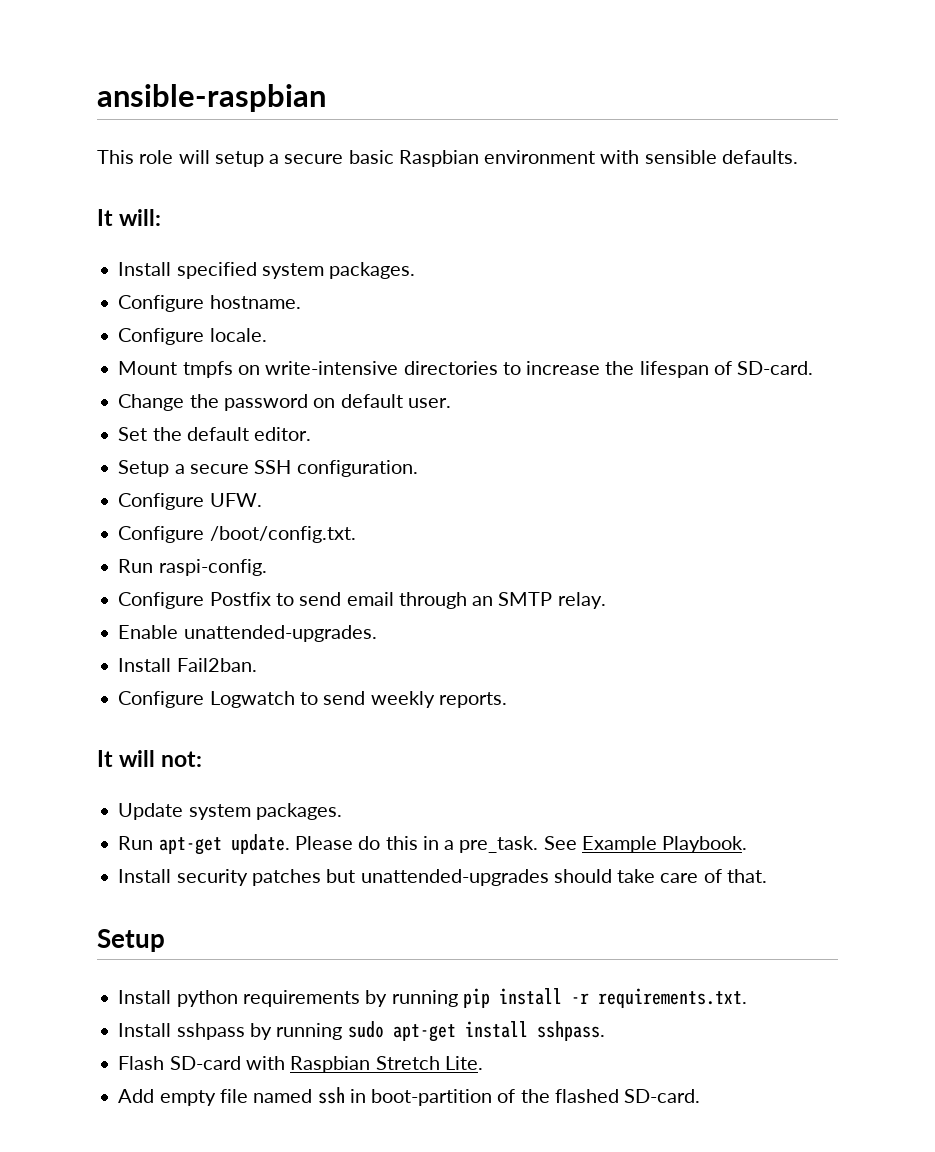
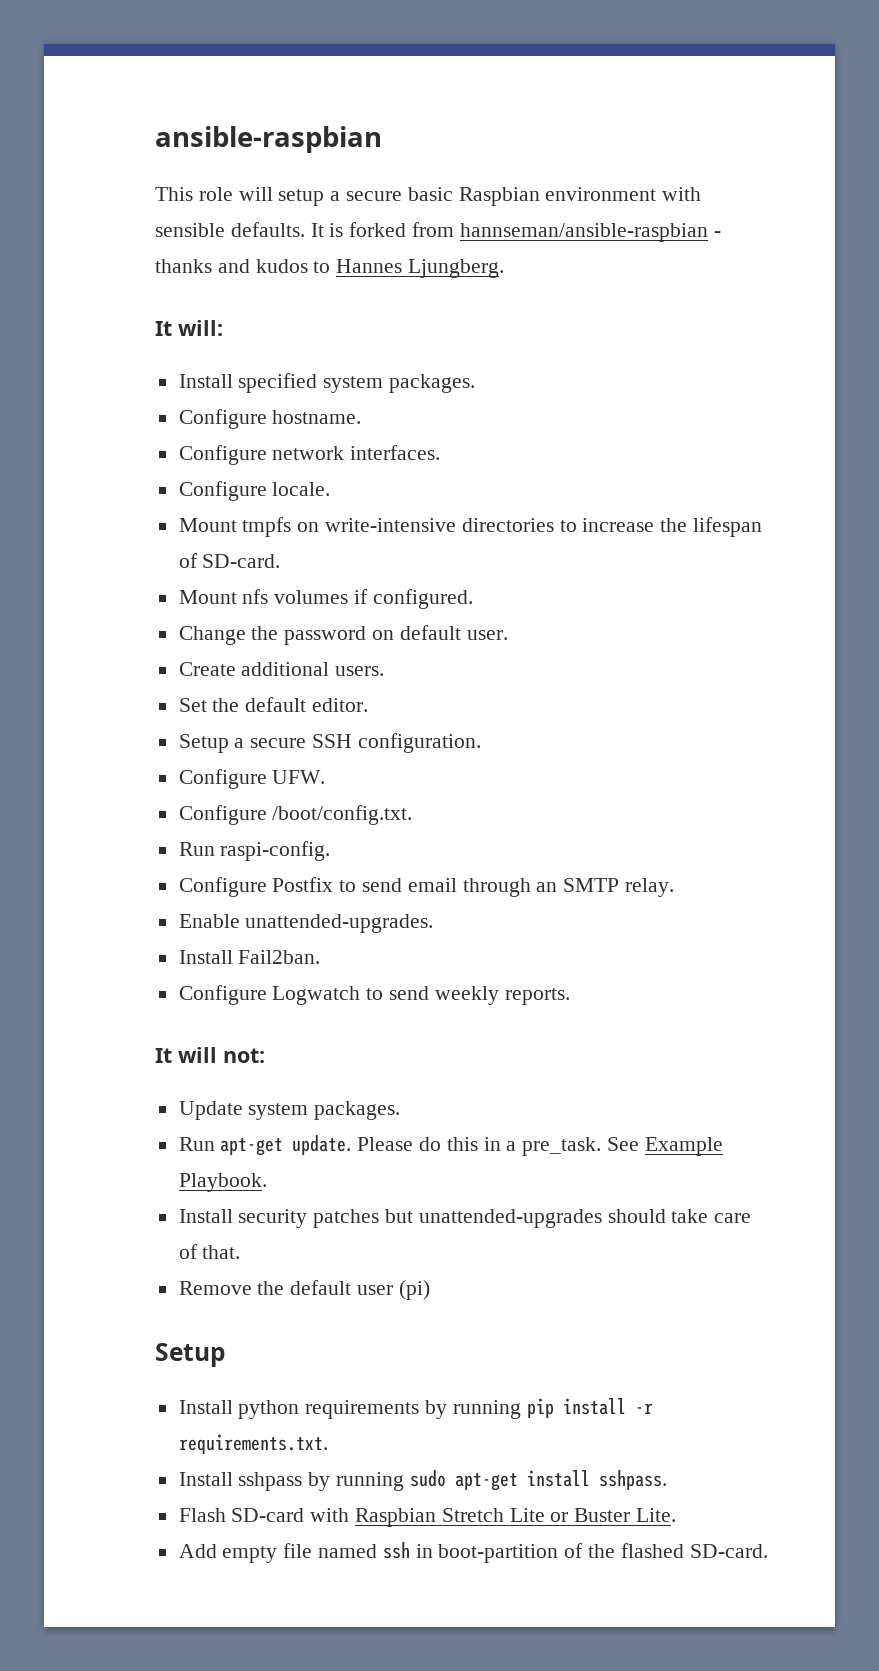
(798, 157) none -> [310,222,721,242] [155,259,505,278] It is forked from hannseman/ansible-raspbian - thanks and kudos to Hannes Ljungberg.
(301, 302) none -> [178,445,441,465] // Configure network interfaces.
(814, 368) none -> [178,589,473,609] // Mount nfs volumes if configured.
(451, 403) none -> [178,662,385,676] // Create additional users.
(767, 876) none -> [178,1280,430,1300] // Remove the default user (pi)
(440, 1063) none -> [509,1508,631,1522] Lite or Buster

